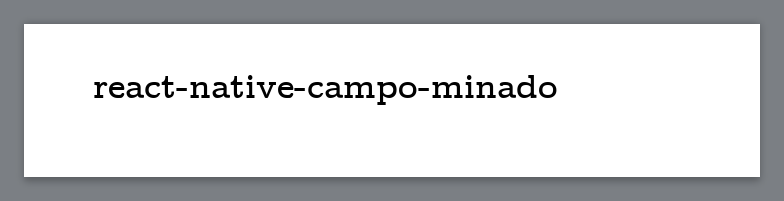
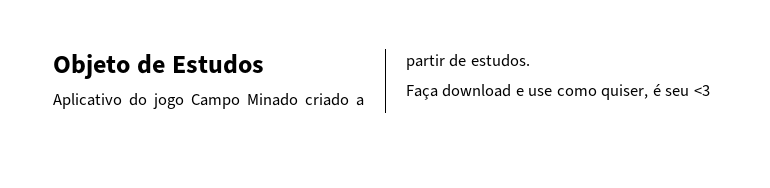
[93,75,558,105] react-native-campo-minado -> [53,54,265,79] [53,93,364,109] [406,54,530,70] [406,84,710,100] Objeto de Estudos // Aplicativo do jogo Campo Minado criado a partir de estudos. // Faça download e use como quiser, é seu <3

